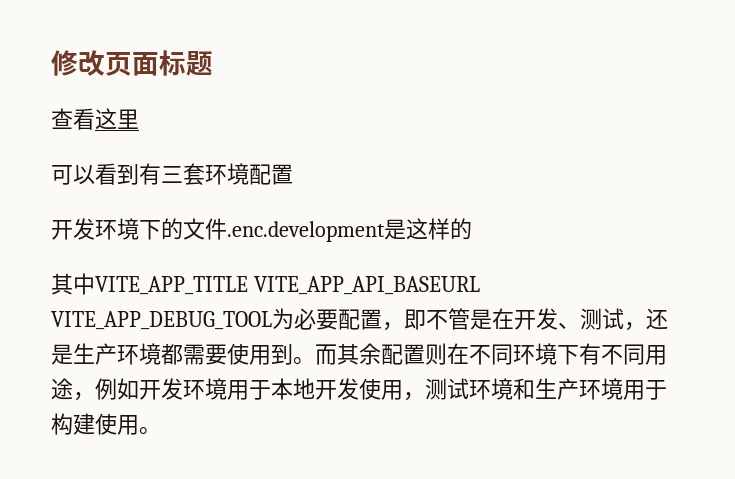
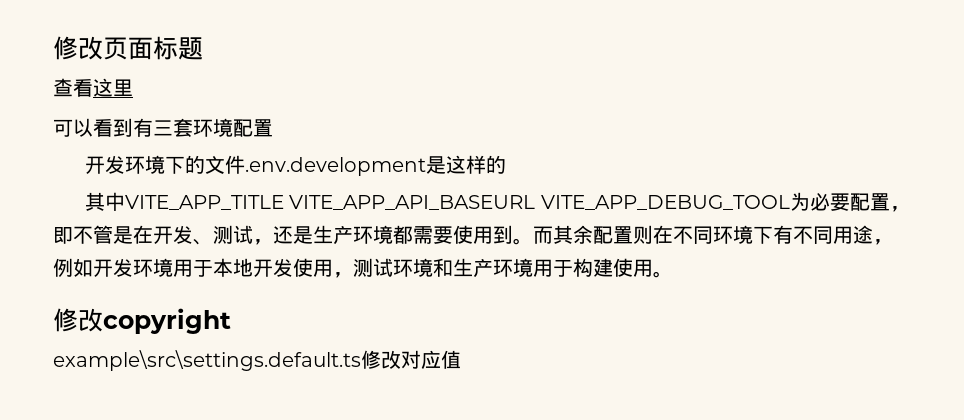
[227,221,385,242] .enc.development -> [244,157,426,176] .env.development
(161, 431) none -> [53,308,231,334] [53,350,461,371] // 修改copyright // example\src\settings.default.ts修改对应值

